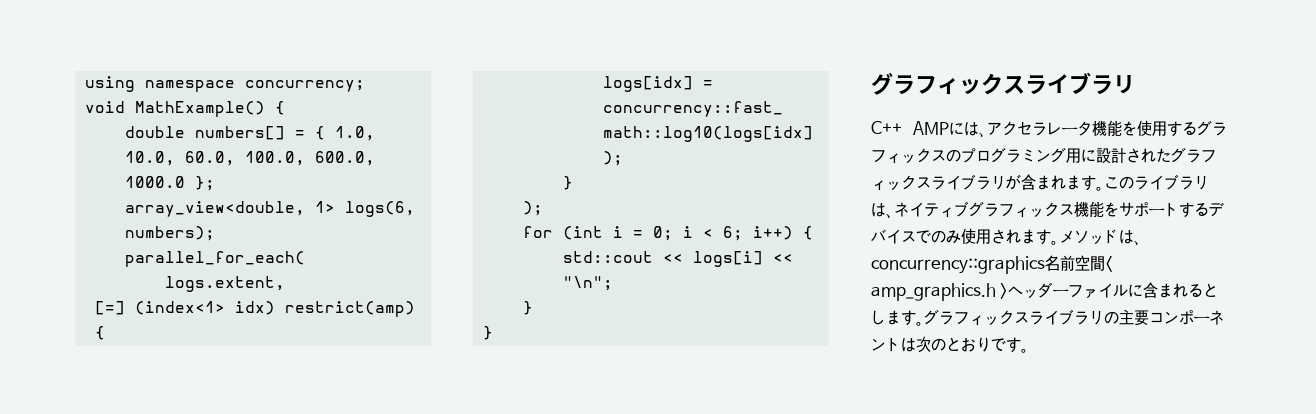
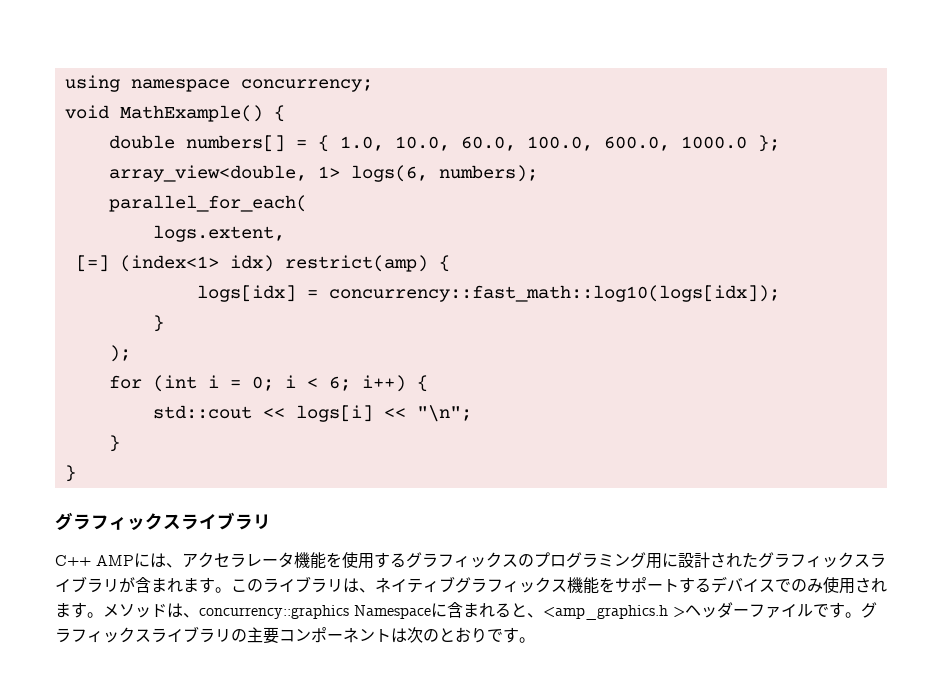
[1045,255,1113,272] [871,283,996,301] 名前空間< amp_graphics.h -> [354,602,668,620] Namespaceに含まれると、<amp_graphics.h
[1128,282,1219,298] [871,310,901,325] に含まれるとしま -> [813,604,829,617] で

